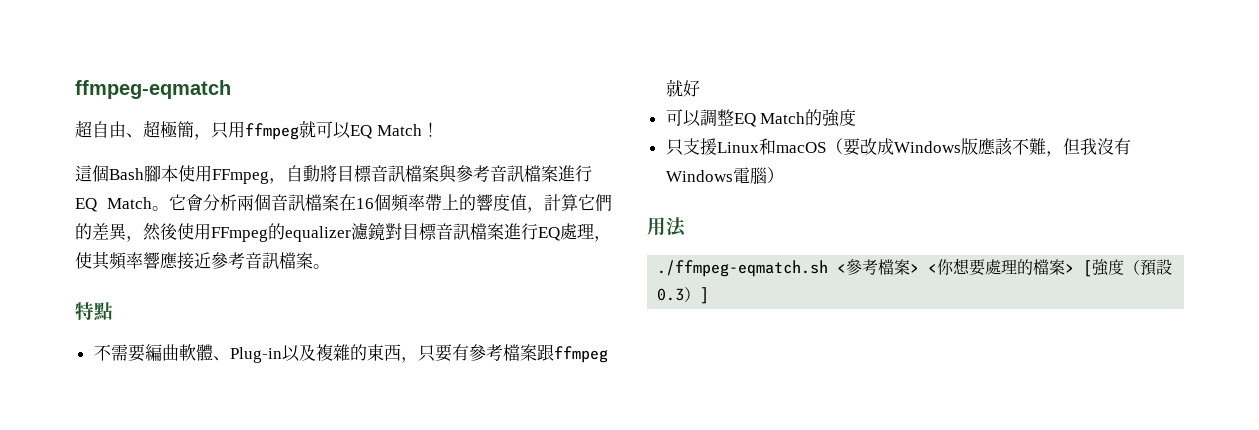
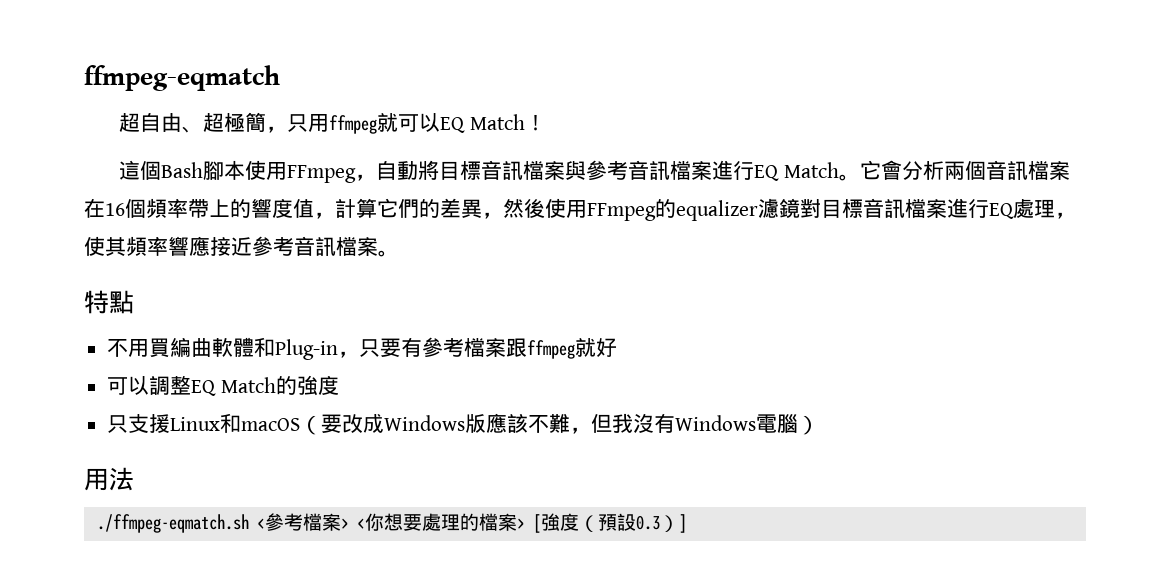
[110,344,145,362] 需要 -> [128,338,171,358] 用買
[212,344,401,363] 、Plug-in以及複雜的東西 -> [254,337,339,360] 和Plug-in

